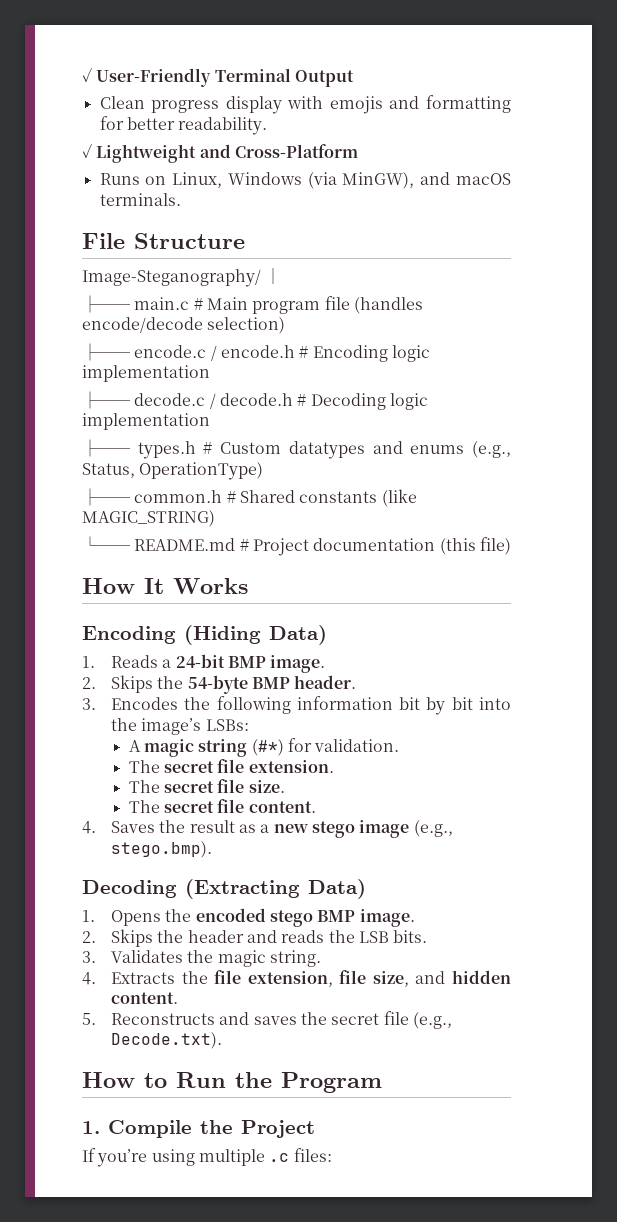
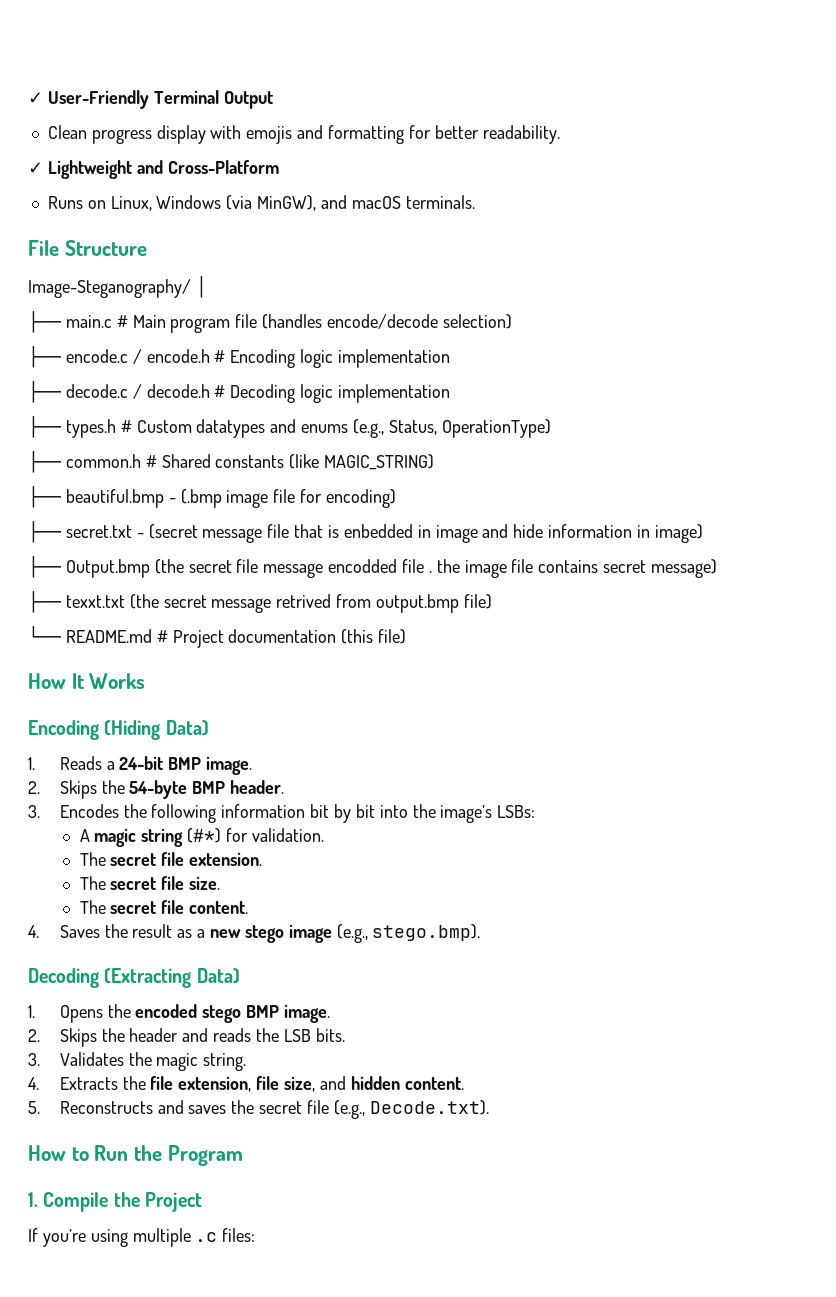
(215, 518) none -> [28,486,397,508] [28,521,703,543] [28,556,718,578] [28,591,492,613] // ├── beautiful.bmp - (.bmp image file for encoding) // ├── secret.txt - (secret message file that is enbedded in image and hide information in image) // ├── Output.bmp (the secret file message encodded file . the image file contains secret message) // ├── texxt.txt (the secret message retrived from output.bmp file)

